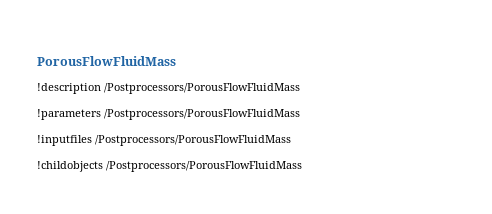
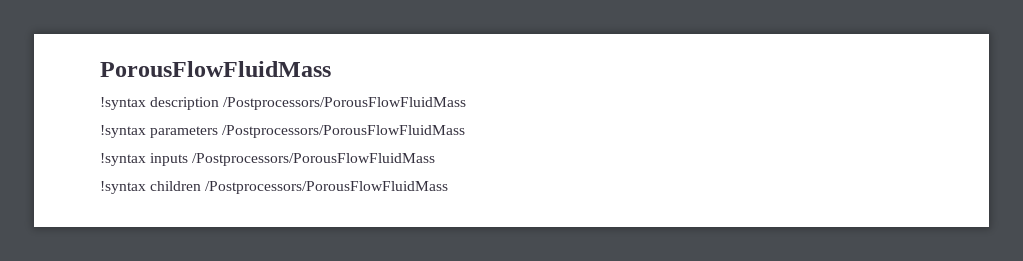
[37,83,300,94] [37,109,300,120] [37,135,291,146] [37,161,103,172] !description /Postprocessors/PorousFlowFluidMass // !parameters /Postprocessors/PorousFlowFluidMass // !inputfiles /Postprocessors/PorousFlowFluidMass // !childobjects -> [100,97,467,110] [100,125,466,138] [100,153,436,166] [100,181,202,194] !syntax description /Postprocessors/PorousFlowFluidMass // !syntax parameters /Postprocessors/PorousFlowFluidMass // !syntax inputs /Postprocessors/PorousFlowFluidMass // !syntax children

